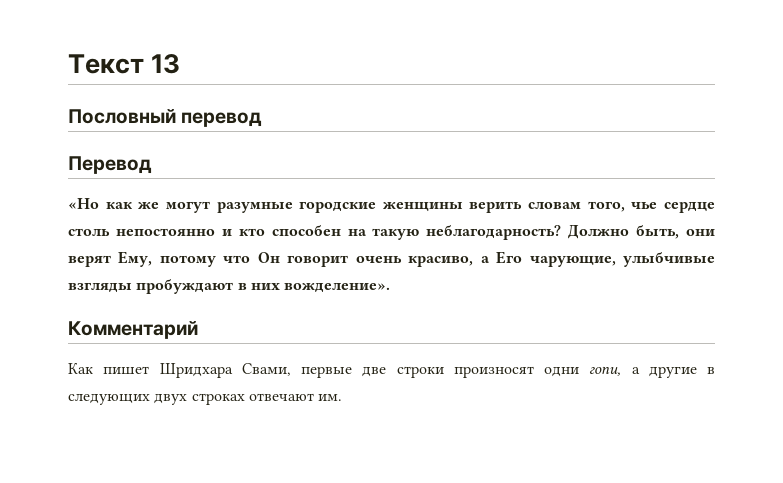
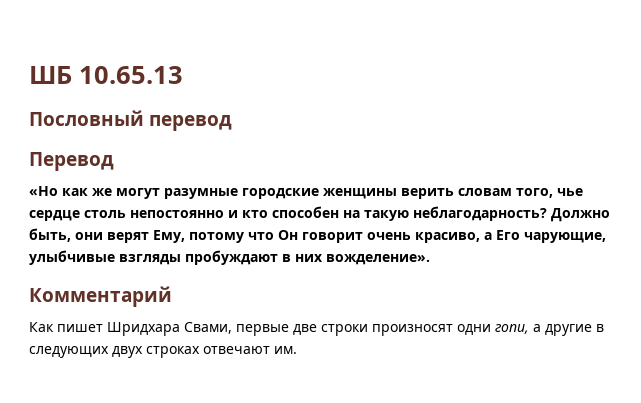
[68,54,181,74] Текст 13 -> [29,66,183,84] ШБ 10.65.13

